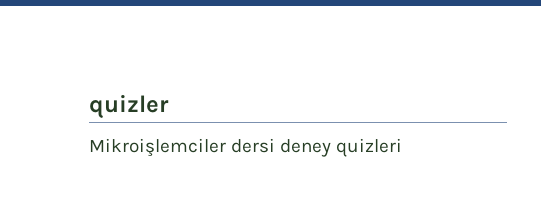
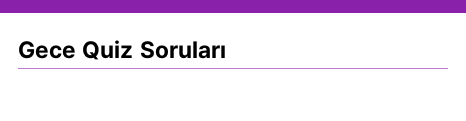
[89,94,169,119] [89,138,403,157] quizler // Mikroişlemciler dersi deney quizleri -> [18,40,226,60] Gece Quiz Soruları

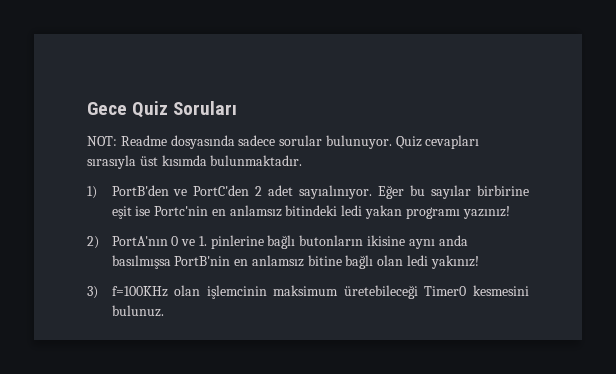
(226, 50) none -> [87,135,480,149] [87,155,303,169] [87,185,529,199] [111,205,510,219] [87,235,468,249] [111,255,479,269] [87,285,529,299] [111,305,164,317] // NOT: Readme dosyasında sadece sorular bulunuyor. Quiz cevapları sırasıyla üst kısımda bulunmaktadır. // 1) PortB'den ve PortC'den 2 adet sayıalınıyor. Eğer bu sayılar birbirine eşit ise Portc'nin en anlamsız bitindeki ledi yakan programı yazınız! // 2) PortA'nın 0 ve 1. pinlerine bağlı butonların ikisine aynı anda basılmışsa PortB'nin en anlamsız bitine bağlı olan ledi yakınız! // 3) f=100KHz olan işlemcinin maksimum üretebileceği Timer0 kesmesini bulunuz.

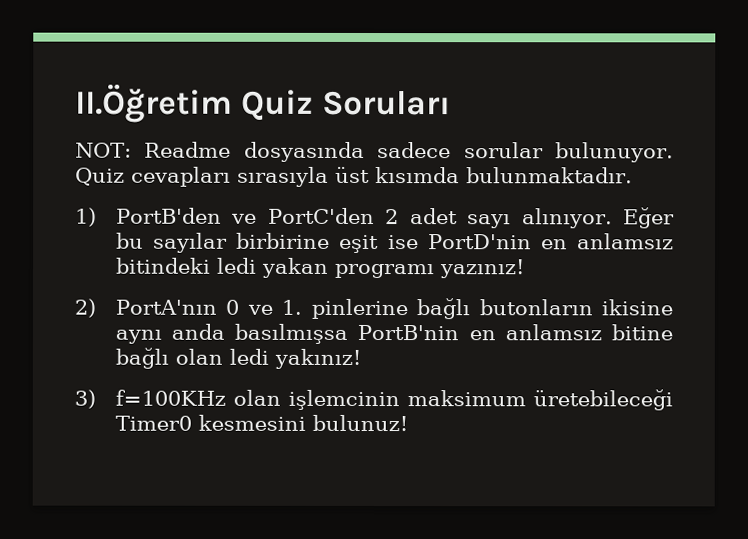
[87,102,127,115] Gece -> [75,83,233,123] II.Öğretim
[299,185,373,199] sayıalınıyor. -> [467,208,613,229] sayı alınıyor.
[154,206,209,216] Portc'nin -> [427,234,532,250] PortD'nin
[111,305,164,317] bulunuz. -> [311,414,408,432] bulunuz!

